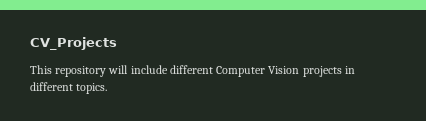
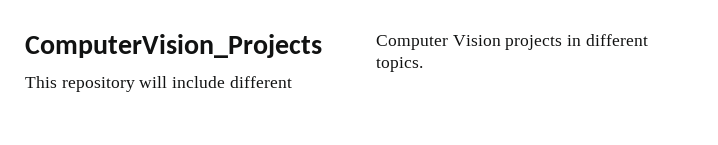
[30,37,117,50] CV_Projects -> [25,34,322,58] ComputerVision_Projects

